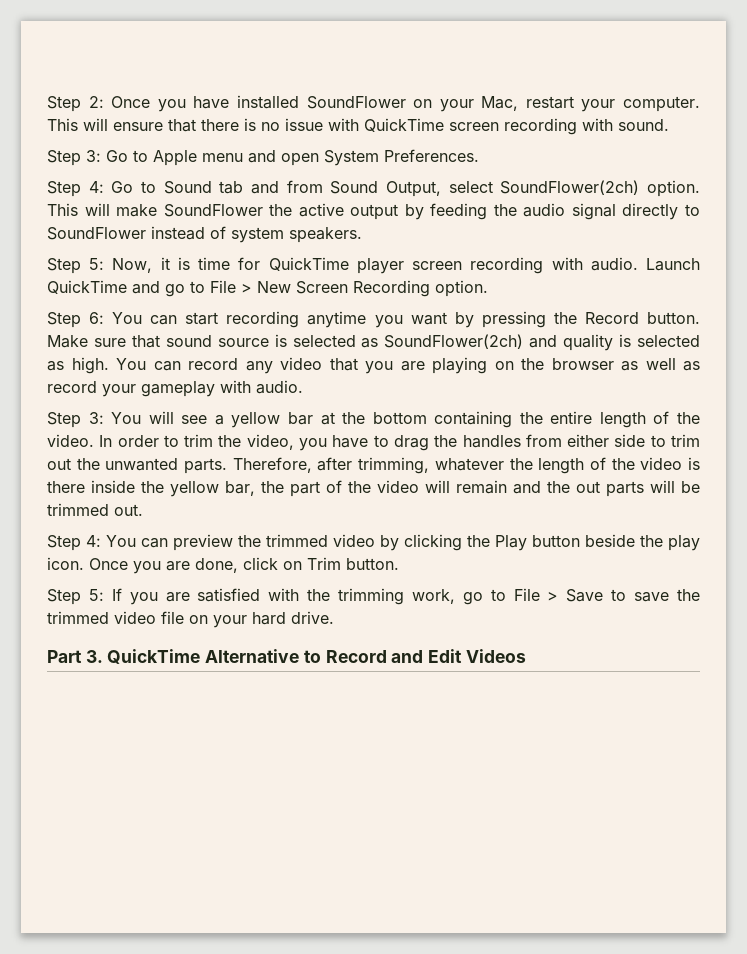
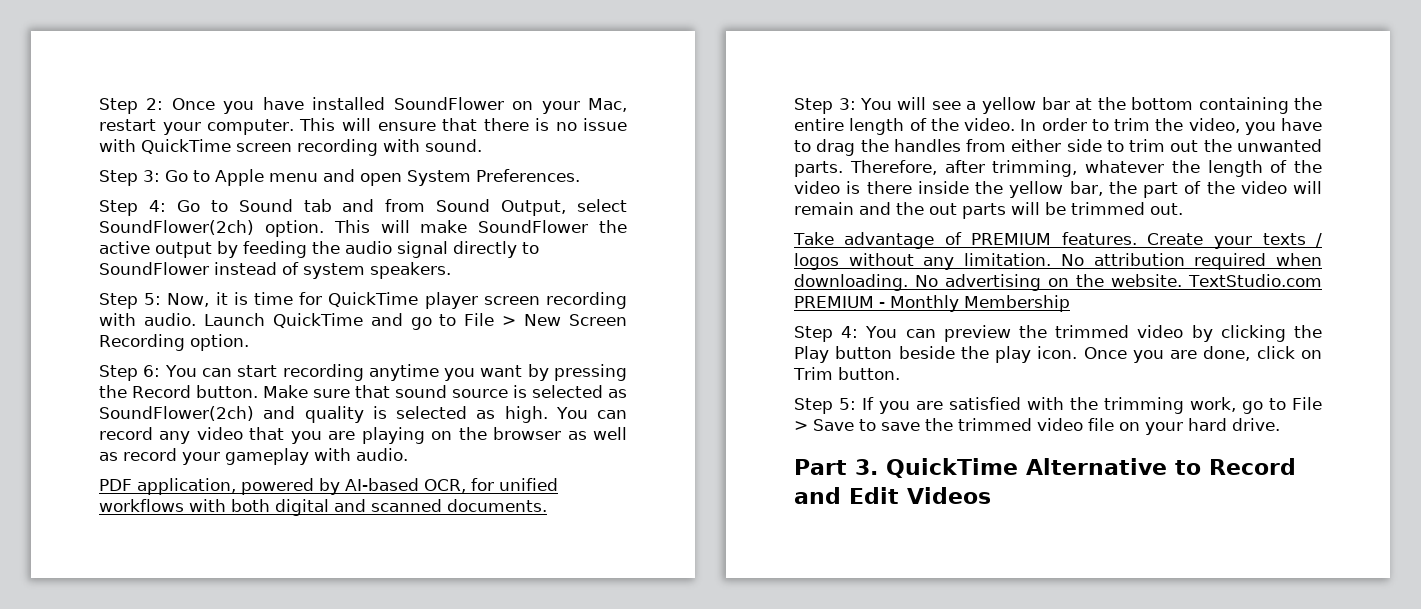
(303, 387) none -> [99,478,558,495] [99,499,547,516] // PDF application, powered by AI-based OCR, for unified workflows with both digital and scanned documents.
(143, 510) none -> [793,232,1322,249] [794,253,1322,270] [794,274,1323,291] [794,295,1070,312] // Take advantage of PREMIUM features. Create your texts / logos without any limitation. No attribution required when downloading. No advertising on the website. TextStudio.com PREMIUM - Monthly Membership

